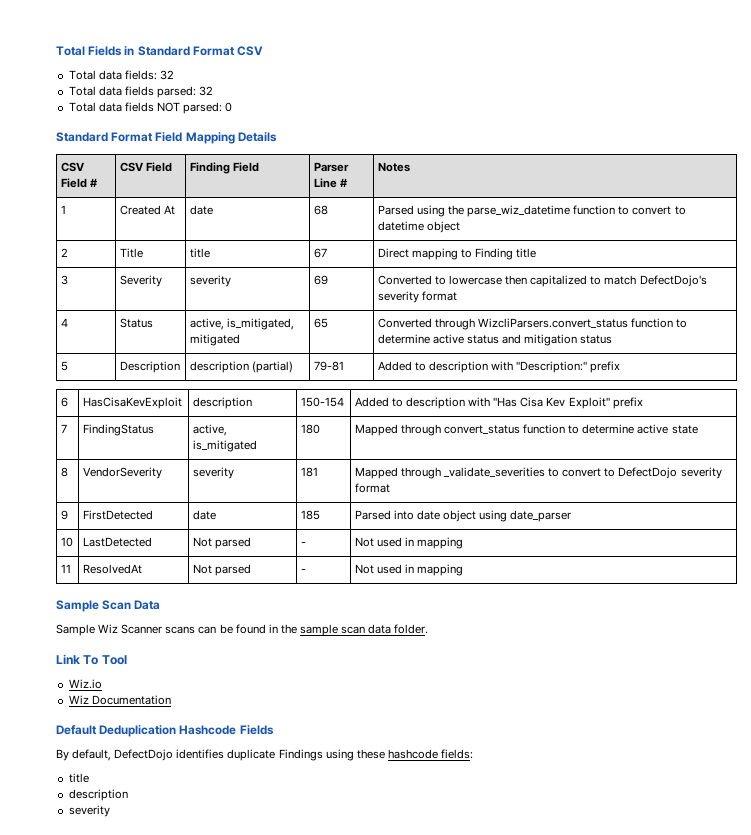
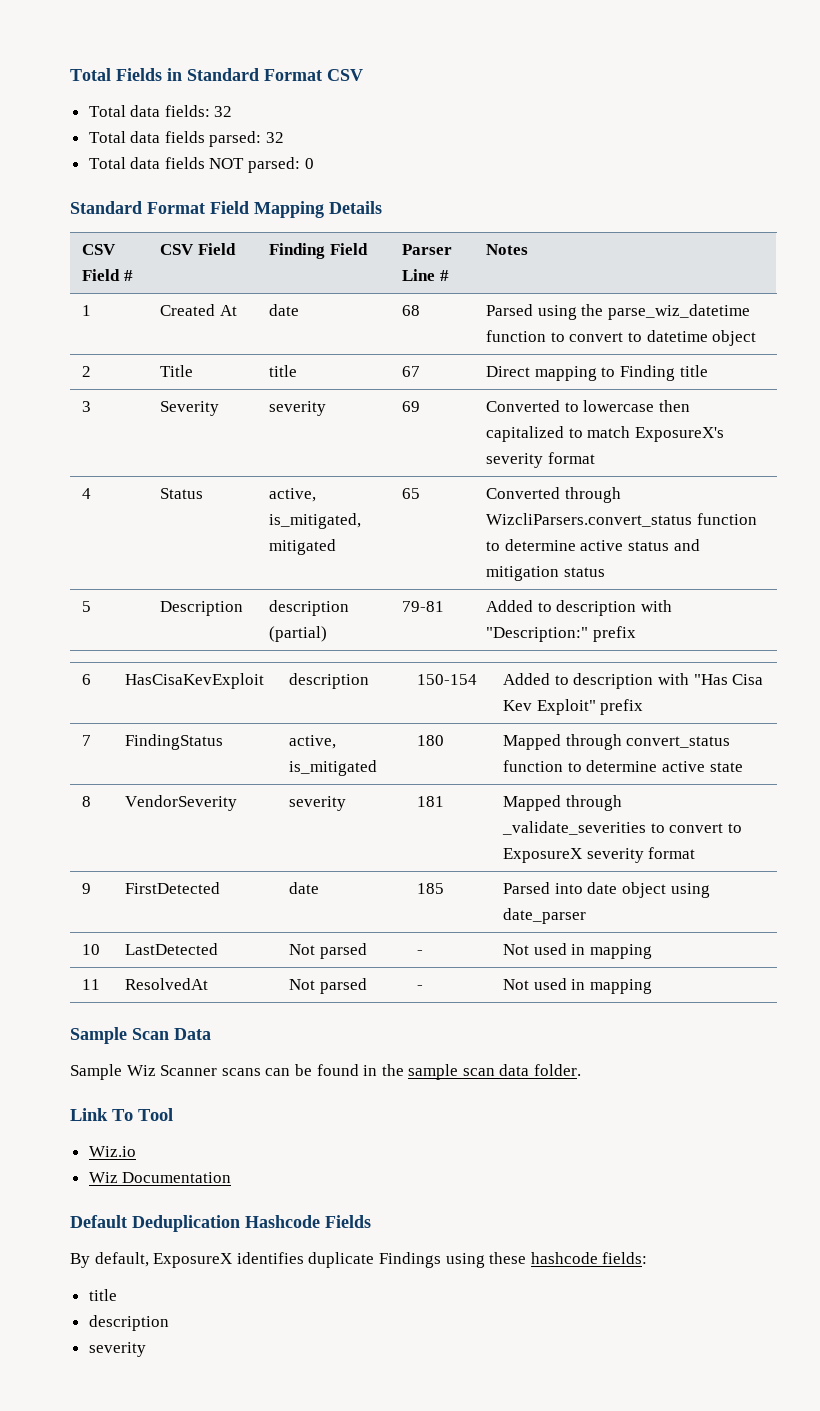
[639,275,707,287] DefectDojo's -> [634,427,724,442] ExposureX's
[618,467,678,479] DefectDojo -> [503,848,583,863] ExposureX
[114,749,174,761] DefectDojo -> [153,1253,233,1268] ExposureX

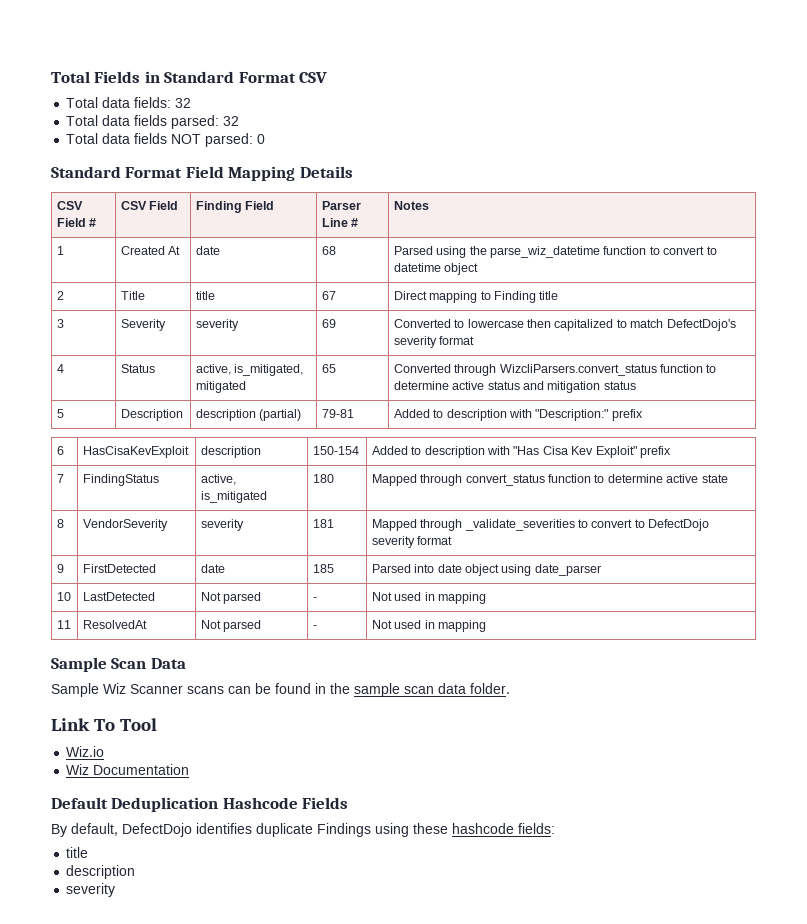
[634,427,724,442] ExposureX's -> [666,319,736,331] DefectDojo's
[503,848,583,863] ExposureX -> [648,519,710,531] DefectDojo
[153,1253,233,1268] ExposureX -> [122,823,192,837] DefectDojo

